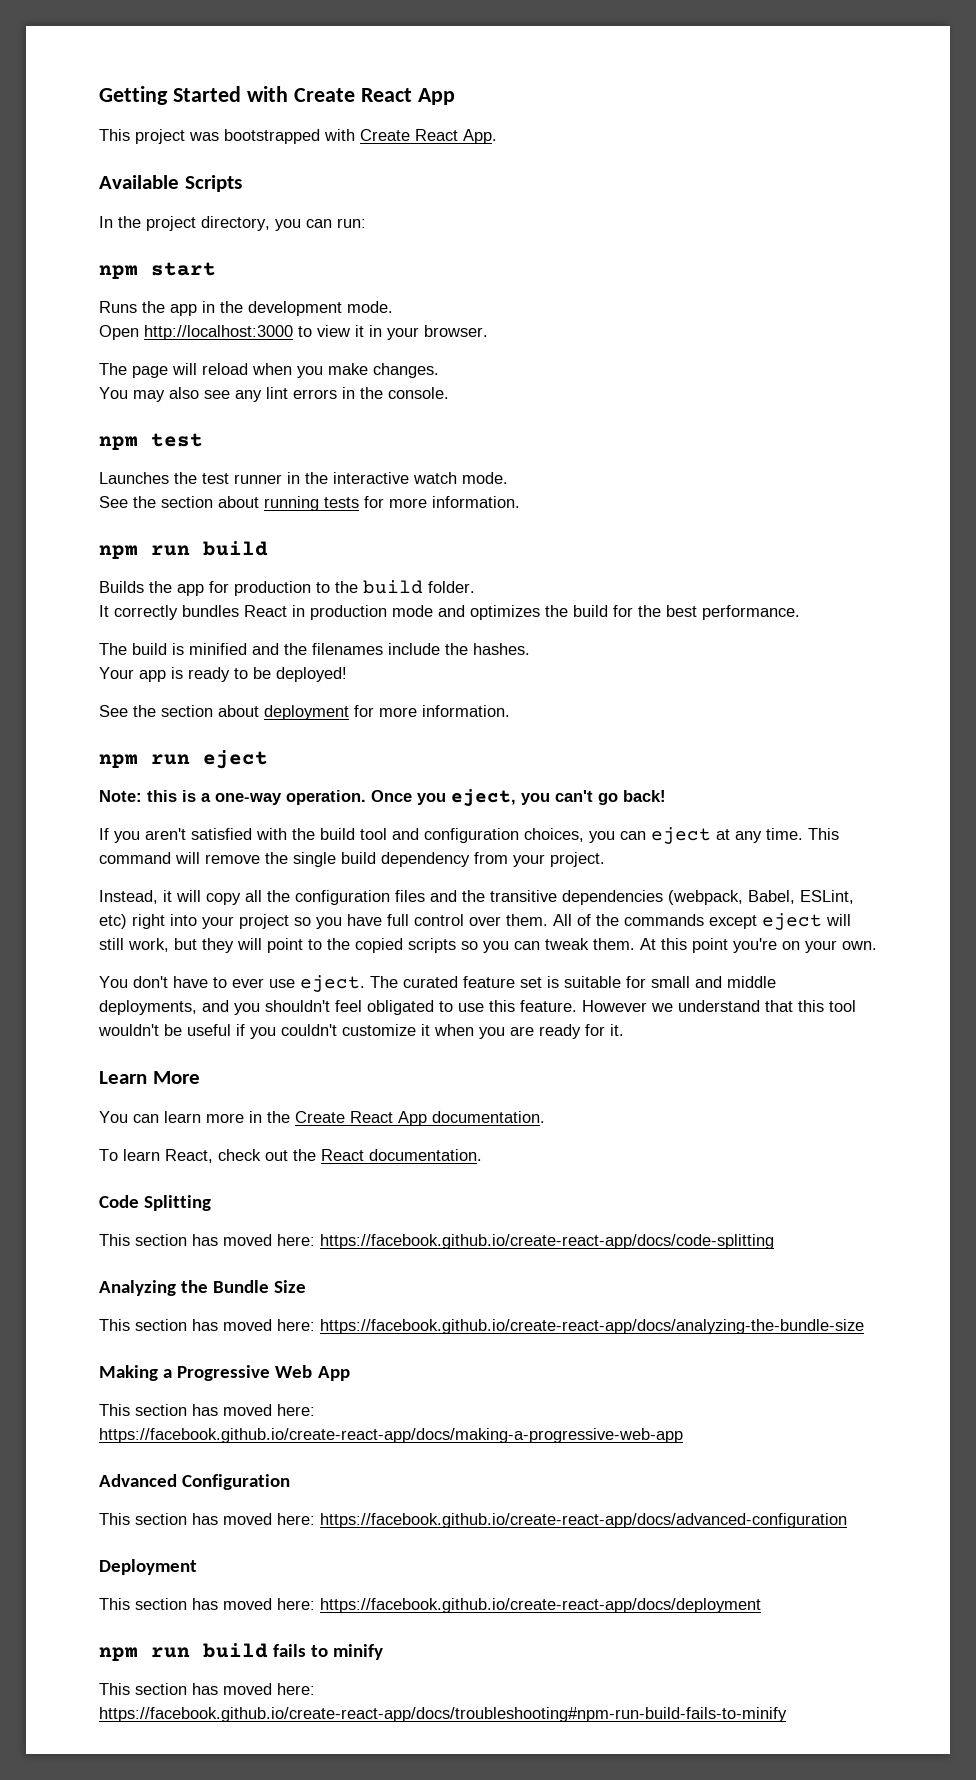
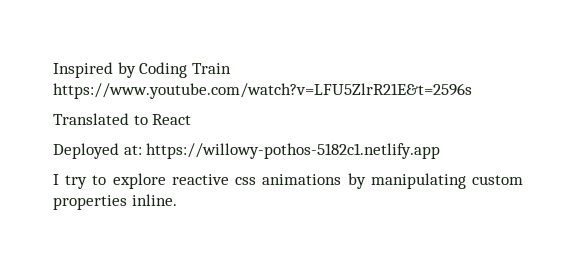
[99,86,455,105] [99,129,497,144] [99,175,242,192] [99,216,366,231] [99,262,216,279] [99,301,393,316] [99,325,488,340] [99,363,439,378] [99,387,449,402] [99,433,203,450] [99,472,508,484] [99,496,520,511] [99,541,268,559] [99,580,475,596] [99,605,800,620] [99,643,530,655] [99,667,347,682] [99,705,510,720] [99,750,268,769] [99,789,666,806] [99,827,839,844] [99,852,605,867] [99,890,854,905] [99,913,851,930] [99,938,877,953] [99,975,776,992] [99,1000,856,1015] [98,1024,624,1039] [99,1071,200,1084] [99,1111,545,1126] [99,1149,482,1163] [99,1195,212,1211] [99,1234,774,1249] [99,1280,307,1296] [99,1319,864,1334] [99,1365,350,1381] [99,1404,315,1416] [99,1428,683,1443] [99,1474,291,1490] [99,1513,847,1528] [99,1559,197,1575] [99,1598,761,1613] [99,1643,384,1661] [99,1683,315,1695] [99,1707,787,1722] Getting Started with Create React App // This project was bootstrapped with Create React App. // Available Scripts // In the project directory, you can run: // npm start // Runs the app in the development mode. // Open http://localhost:3000 to view it in your browser. // The page will reload when you make changes. // You may also see any lint errors in the console. // npm test // Launches the test runner in the interactive watch mode. // See the section about running tests for more information. // npm run build // Builds the app for production to the build folder. // It correctly bundles React in production mode and optimizes the build for the best performance. // The build is minified and the filenames include the hashes. // Your app is ready to be deployed! // See the section about deployment for more information. // npm run eject // Note: this is a one-way operation. Once you eject, you can't go back! // If you aren't satisfied with the build tool and configuration choices, you can eject at any time. This command will remove the single build dependency from your project. // Instead, it will copy all the configuration files and the transitive dependencies (webpack, Babel, ESLint, etc) right into your project so you have full control over them. All of the commands except eject will still work, but they will point to the copied scripts so you can tweak them. At this point you're on your own. // You don't have to ever use eject. The curated feature set is suitable for small and middle deployments, and you shouldn't feel obligated to use this feature. However we understand that this tool wouldn't be useful if you couldn't customize it when you are ready for it. // Learn More // You can learn more in the Create React App documentation. // To learn React, check out the React documentation. // Code Splitting // This section has moved here: https://facebook.github.io/create-react-app/docs/code-splitting // Analyzing the Bundle Size // This section has moved here: https://facebook.github.io/create-react-app/docs/analyzing-the-bundle-size // Making a Progressive Web App // This section has moved here: https://facebook.github.io/create-react-app/docs/making-a-progressive-web-app // Advanced Configuration // This section has moved here: https://facebook.github.io/create-react-app/docs/advanced-configuration // Deployment // This section has moved here: https://facebook.github.io/create-react-app/docs/deployment // npm run build fails to minify // This section has moved here: https://facebook.github.io/create-react-app/docs/troubleshooting#npm-run-build-fails-to-minify -> [53,62,231,78] [53,83,472,99] [53,113,192,125] [53,143,441,159] [53,173,523,189] [53,194,177,210] Inspired by Coding Train https://www.youtube.com/watch?v=LFU5ZlrR21E&t=2596s // Translated to React // Deployed at: https://willowy-pothos-5182c1.netlify.app // I try to explore reactive css animations by manipulating custom properties inline.

